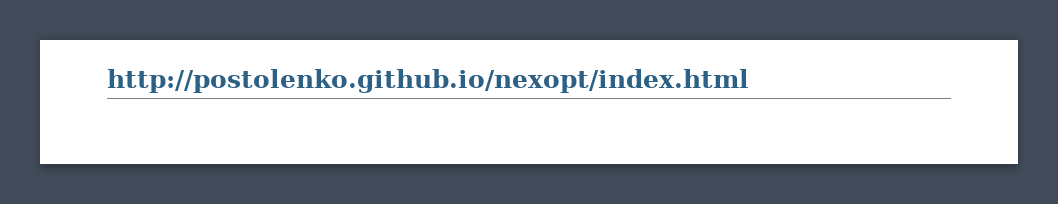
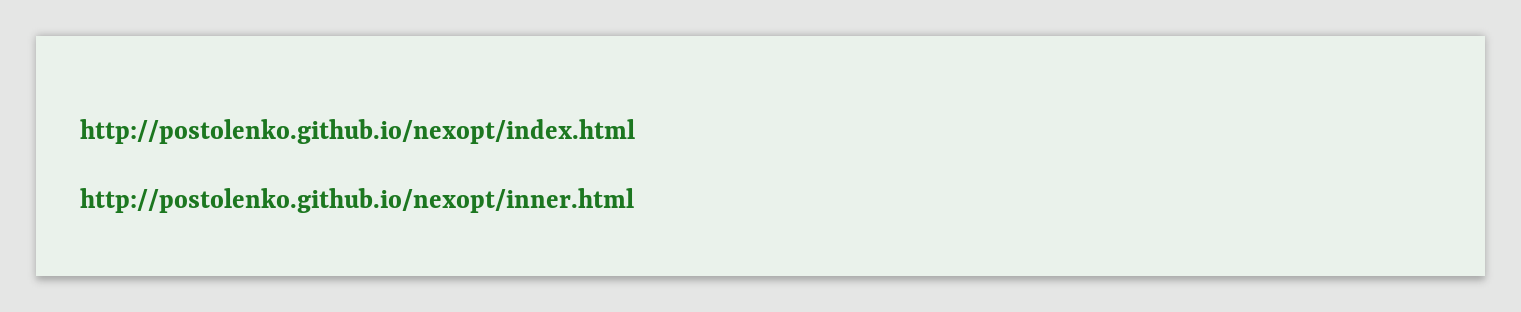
(749, 81) none -> [80,188,634,213] // http://postolenko.github.io/nexopt/inner.html

